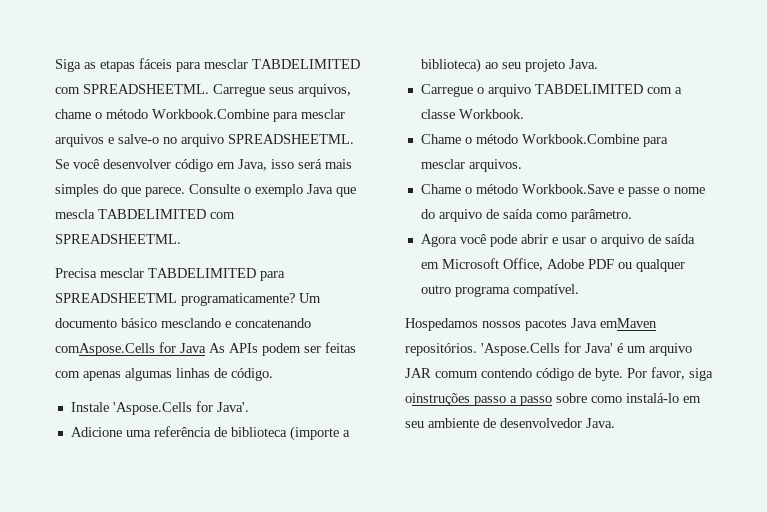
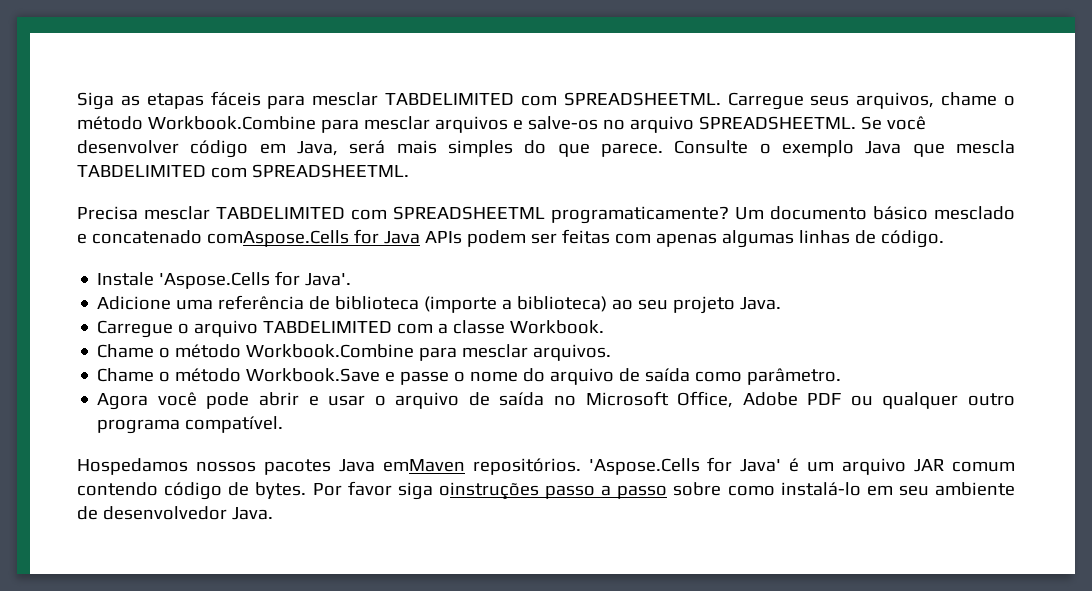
[118,134,159,144] salve-o -> [527,116,598,130] salve-os
[271,159,294,169] isso -> (338, 148) none
[260,271,285,281] para -> [351,209,387,220] com
[161,318,311,328] mesclando e concatenando -> [934,206,1015,220] [77,230,202,244] mesclado e concatenado
[209,343,225,353] As -> (420, 237) none
[420,262,439,269] em -> [554,395,577,406] no
[595,367,685,381] byte. Por favor, -> [255,481,392,499] bytes. Por favor

